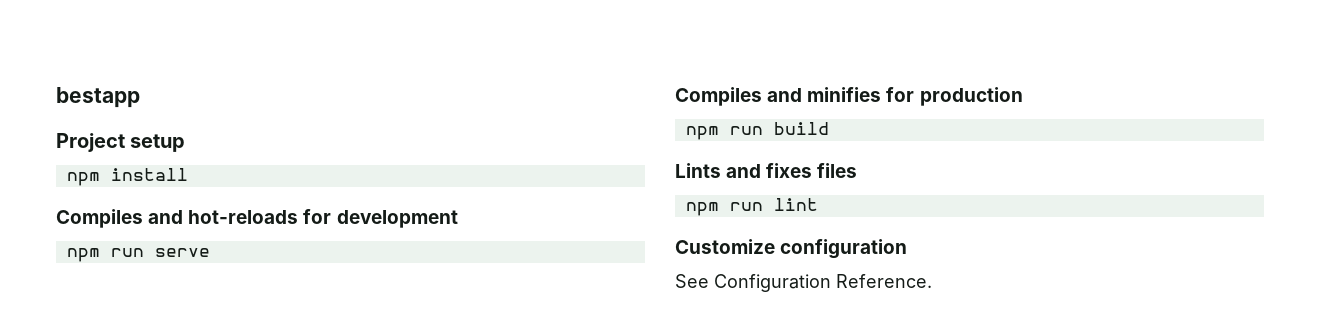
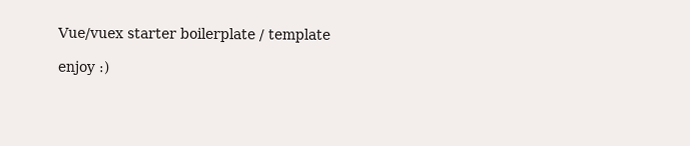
[56,87,140,108] [56,133,186,152] [66,168,188,186] [56,209,458,228] [66,248,210,262] [675,87,1023,106] [685,122,829,140] [675,163,858,178] [685,198,818,216] [675,239,908,259] [675,274,932,292] bestapp // Project setup // npm install // Compiles and hot-reloads for development // npm run serve // Compiles and minifies for production // npm run build // Lints and fixes files // npm run lint // Customize configuration // See Configuration Reference. -> [57,27,331,43] [57,60,110,76] Vue/vuex starter boilerplate / template // enjoy :)

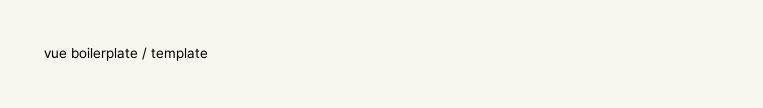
[57,27,177,41] Vue/vuex starter -> [44,50,67,59] vue
[57,60,110,76] // enjoy :) -> (208, 54) none

